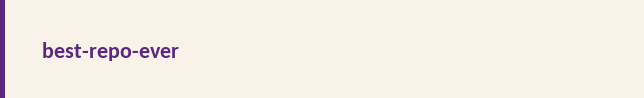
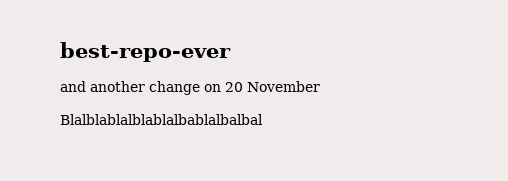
(179, 51) none -> [60,81,320,95] [60,114,263,125] // and another change on 20 November // Blalblablalblablalbablalbalbal

